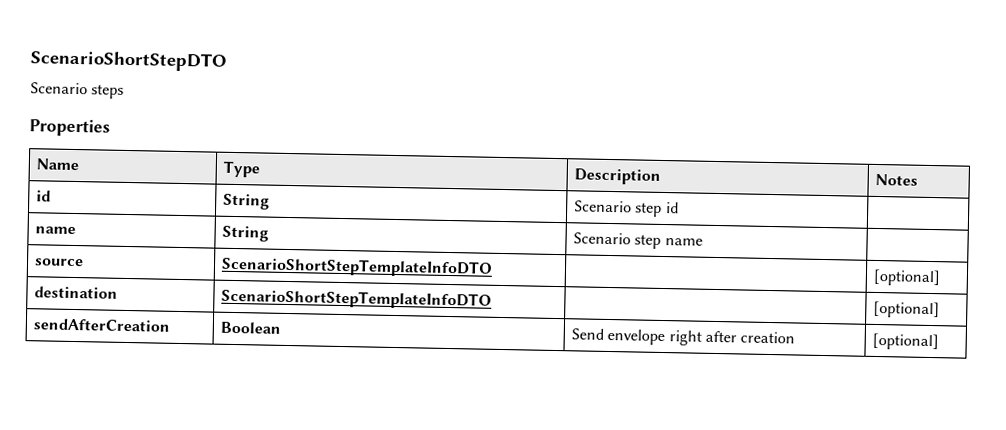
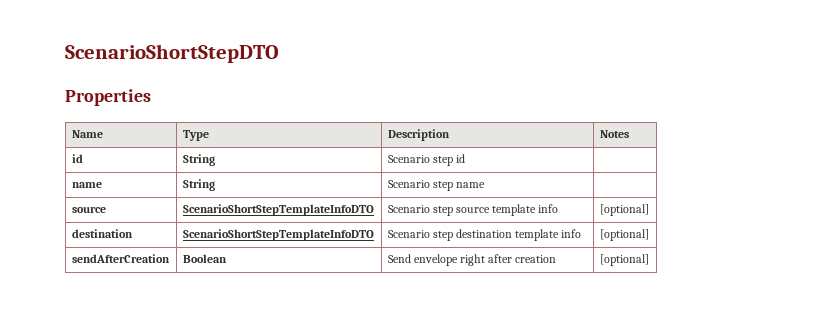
[30,82,125,99] // Scenario steps -> (279, 53) none
[872,268,941,287] [33,286,118,299] [220,288,492,310] | [optional] // destination | ScenarioShortStepTemplateInfoDTO | -> [387,204,559,216] [599,204,649,216] [71,229,133,238] [182,229,374,241] [387,229,582,241] Scenario step source template info | [optional] // destination | ScenarioShortStepTemplateInfoDTO | Scenario step destination template info

